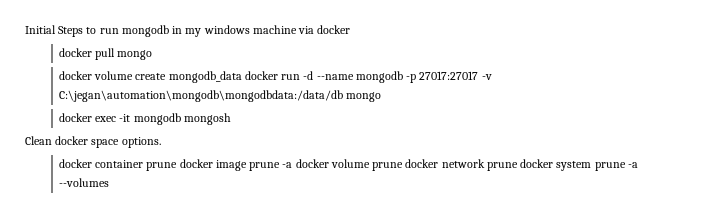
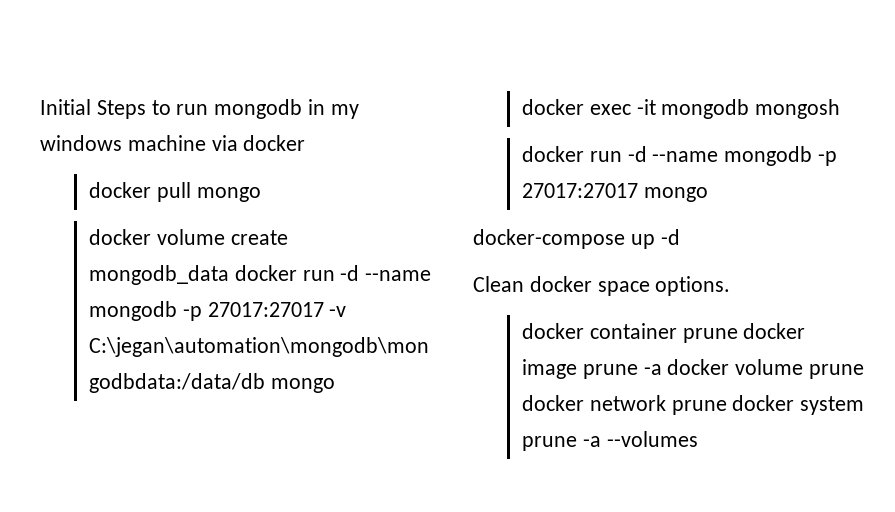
(231, 119) none -> [522,146,838,166] [522,183,708,202] [473,229,680,249] // docker run -d --name mongodb -p 27017:27017 mongo // docker-compose up -d

